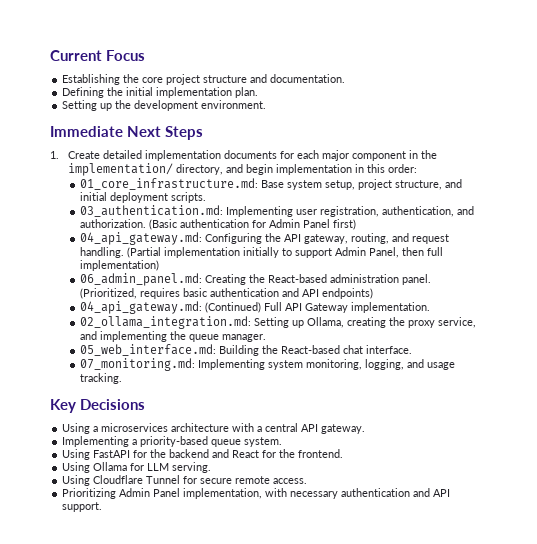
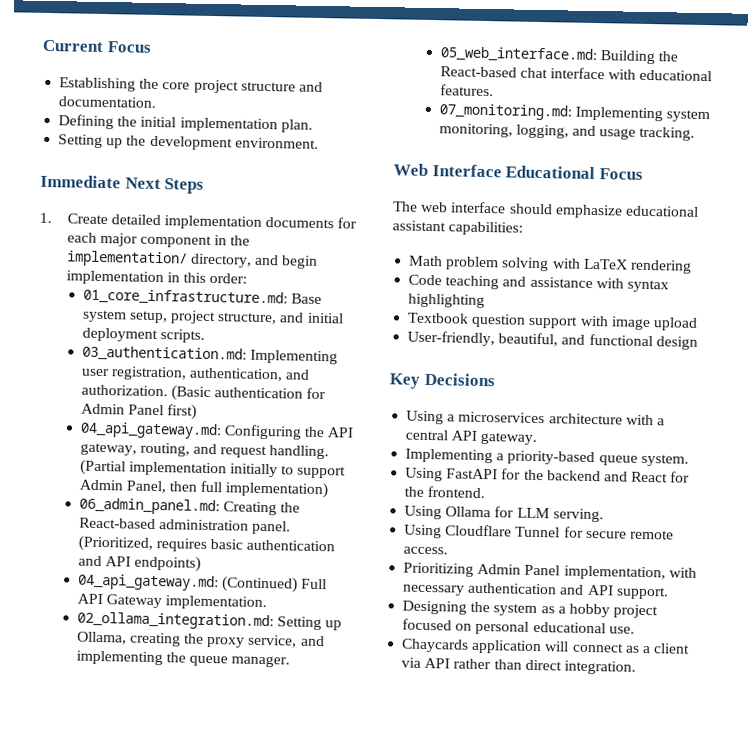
[366,345,413,354] interface. -> [550,67,713,82] [439,84,494,97] interface with educational features.
(123, 378) none -> [393,163,643,180] [392,201,699,219] [392,220,524,236] [409,255,692,274] [408,274,669,293] [408,293,486,309] [407,312,698,331] [407,330,698,350] // Web Interface Educational Focus // The web interface should emphasize educational assistant capabilities: // Math problem solving with LaTeX rendering // Code teaching and assistance with syntax highlighting // Textbook question support with image upload // User-friendly, beautiful, and functional design
(103, 507) none -> [402,600,659,619] [402,618,635,635] [401,638,691,655] [401,657,636,675] // Designing the system as a hobby project focused on personal educational use. // Chaycards application will connect as a client via API rather than direct integration.

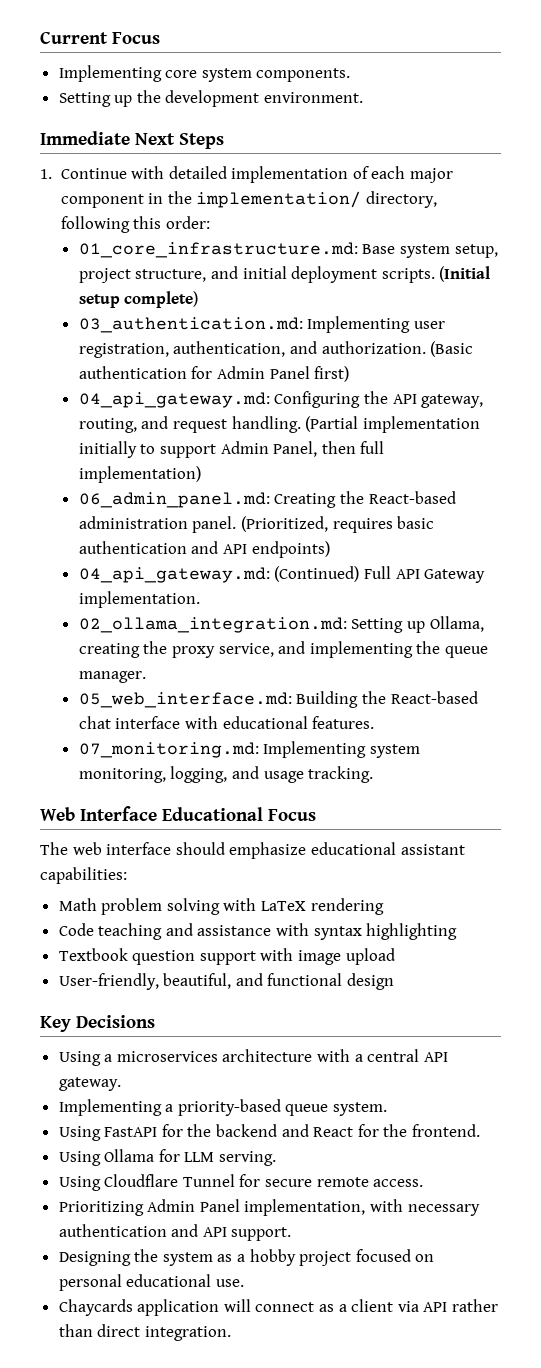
[59,77,323,94] [58,96,158,108] [58,114,313,133] Establishing the core project structure and documentation. // Defining the initial implementation plan. -> [58,65,351,82] Implementing core system components.
[66,213,358,230] Create detailed implementation documents for -> [60,166,369,183] Continue with detailed implementation of
[254,254,319,269] [65,270,180,286] and begin implementation in -> [60,216,130,233] following
(205, 336) none -> [439,266,491,282] [78,291,199,308] (Initial setup complete)

